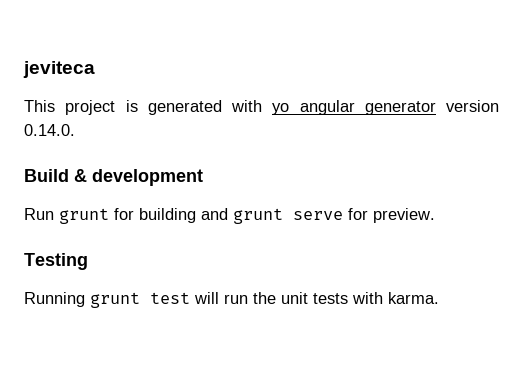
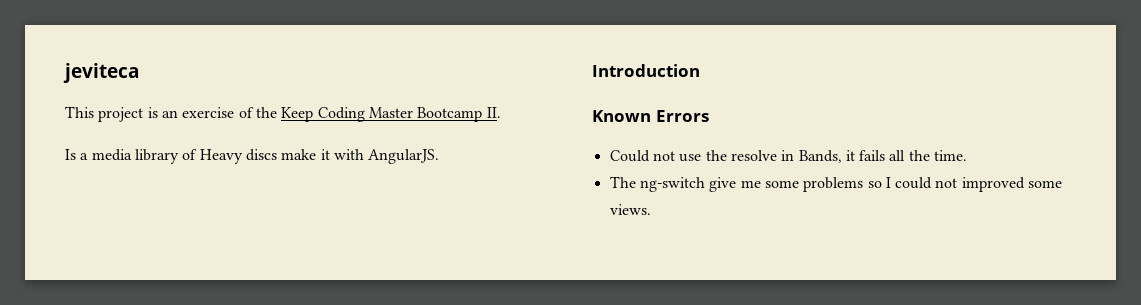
[147,100,499,115] [24,124,75,136] [24,169,203,186] [24,208,435,224] [24,253,88,270] [24,292,439,308] generated with yo angular generator version 0.14.0. // Build & development // Run grunt for building and grunt serve for preview. // Testing // Running grunt test will run the unit tests with karma. -> [161,107,501,122] [65,149,440,164] [592,64,700,77] [592,110,709,122] [609,150,968,163] [609,176,1063,192] [609,204,651,215] an exercise of the Keep Coding Master Bootcamp II. // Is a media library of Heavy discs make it with AngularJS. // Introduction // Known Errors // Could not use the resolve in Bands, it fails all the time. // The ng-switch give me some problems so I could not improved some views.

